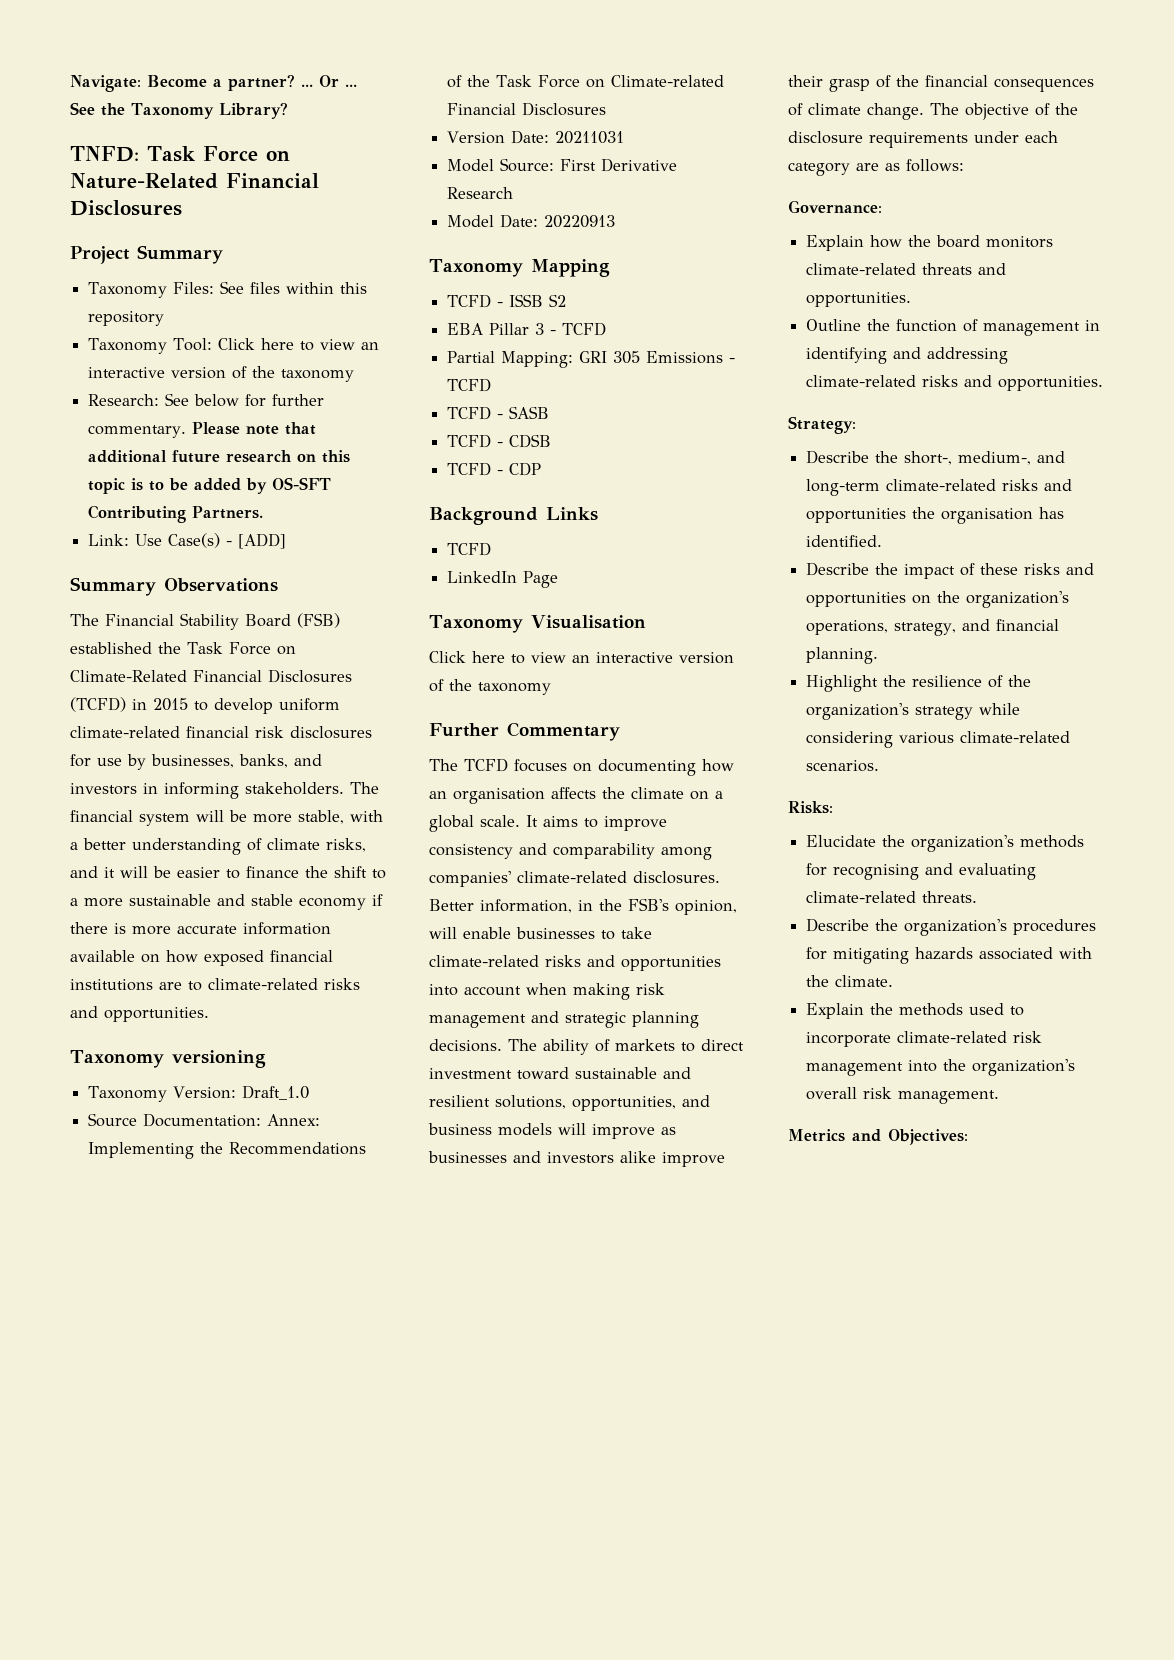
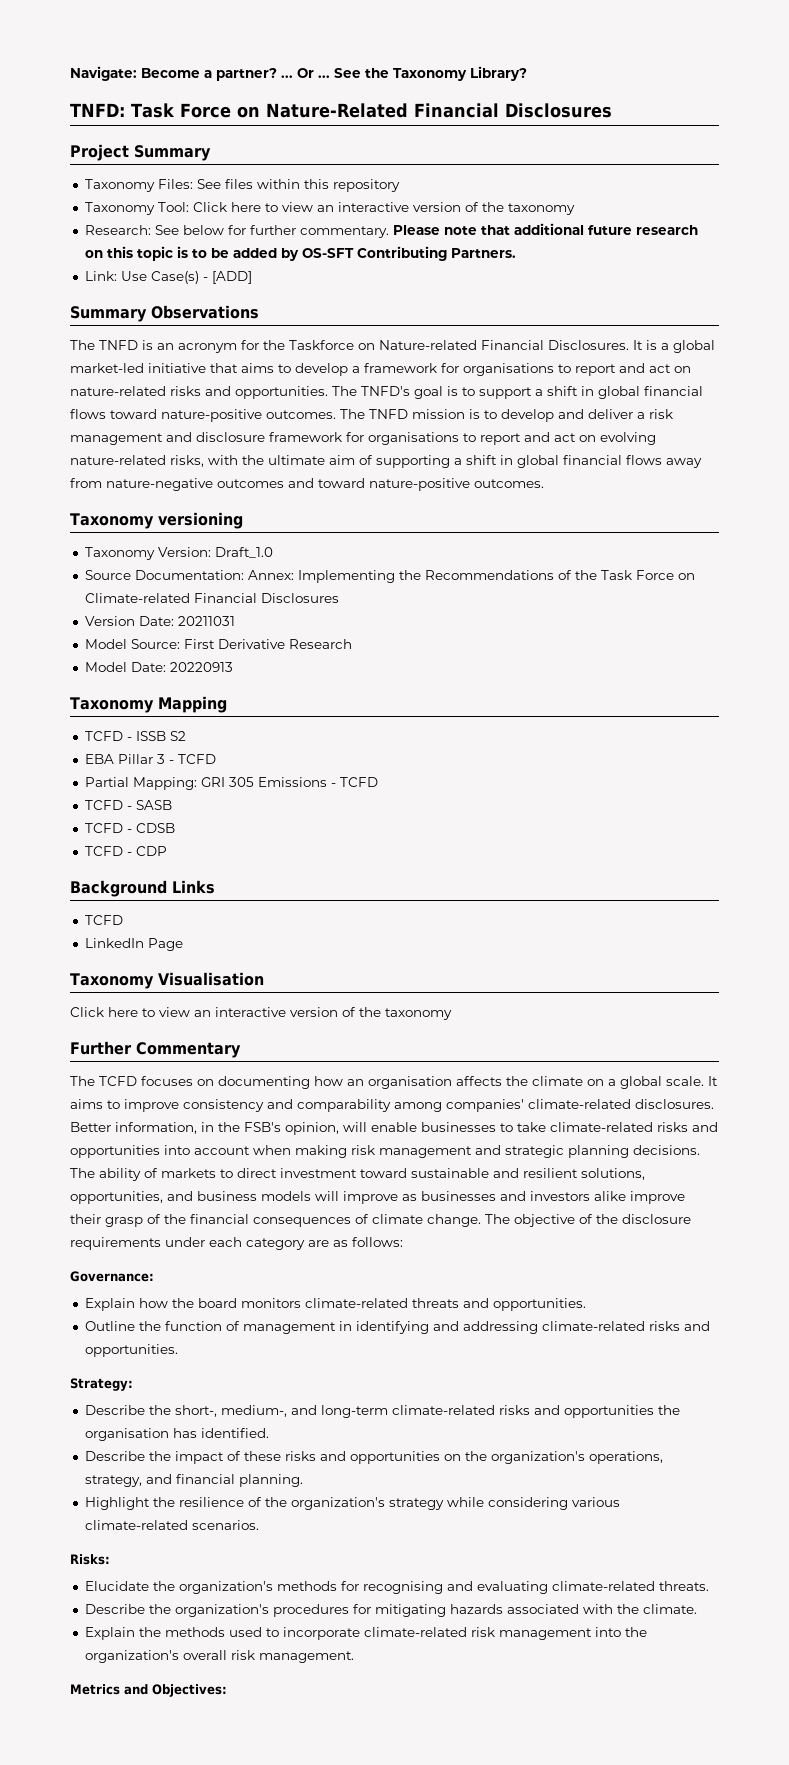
[105,613,340,630] [70,642,296,655] [70,669,352,683] [70,697,340,714] [70,726,372,739] [70,754,322,770] [70,782,379,799] [70,810,383,826] [70,838,366,855] [70,866,386,879] [70,894,383,910] [70,922,331,935] [70,950,333,966] [70,978,360,991] [70,1006,209,1022] Financial Stability Board (FSB) established the Task Force on Climate-Related Financial Disclosures (TCFD) in 2015 to develop uniform climate-related financial risk disclosures for use by businesses, banks, and investors in informing stakeholders. The financial system will be more stable, with a better understanding of climate risks, and it will be easier to finance the shift to a more sustainable and stable economy if there is more accurate information available on how exposed financial institutions are to climate-related risks and opportunities. -> [99,340,715,353] [70,363,691,376] [70,386,703,399] [70,409,673,422] [70,432,656,445] [70,455,702,468] [70,478,544,491] TNFD is an acronym for the Taskforce on Nature-related Financial Disclosures. It is a global market-led initiative that aims to develop a framework for organisations to report and act on nature-related risks and opportunities. The TNFD's goal is to support a shift in global financial flows toward nature-positive outcomes. The TNFD mission is to develop and deliver a risk management and disclosure framework for organisations to report and act on evolving nature-related risks, with the ultimate aim of supporting a shift in global financial flows away from nature-negative outcomes and toward nature-positive outcomes.

